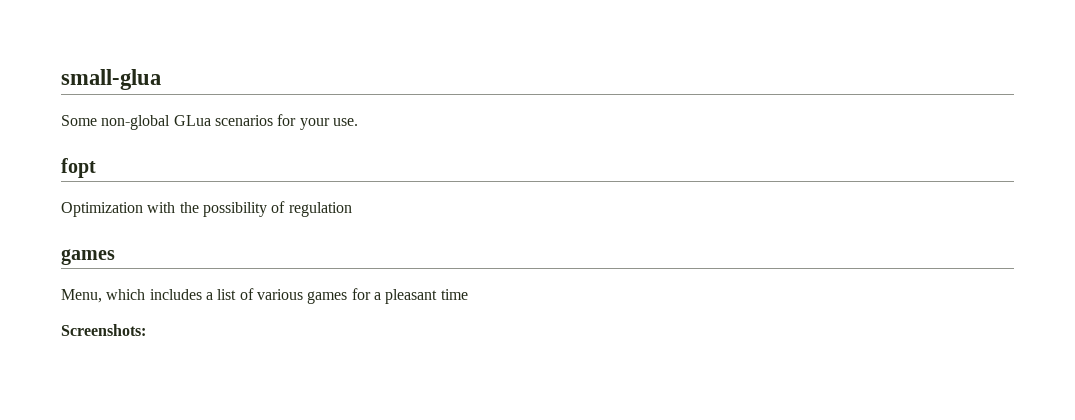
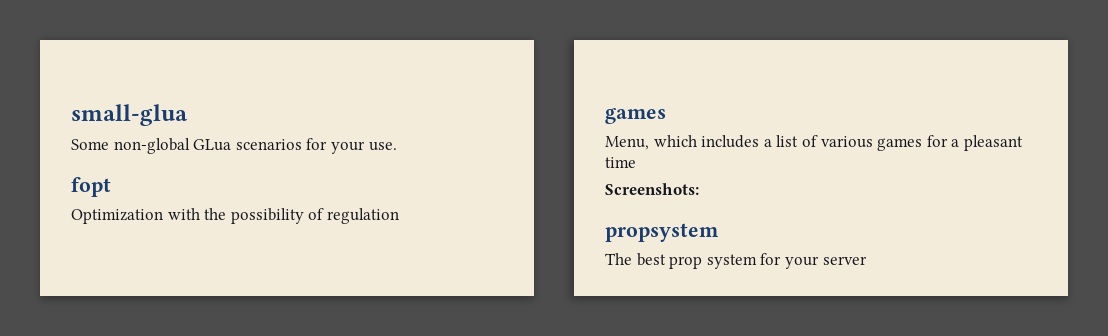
(146, 330) none -> [605,223,719,242] [605,253,867,269] // propsystem // The best prop system for your server

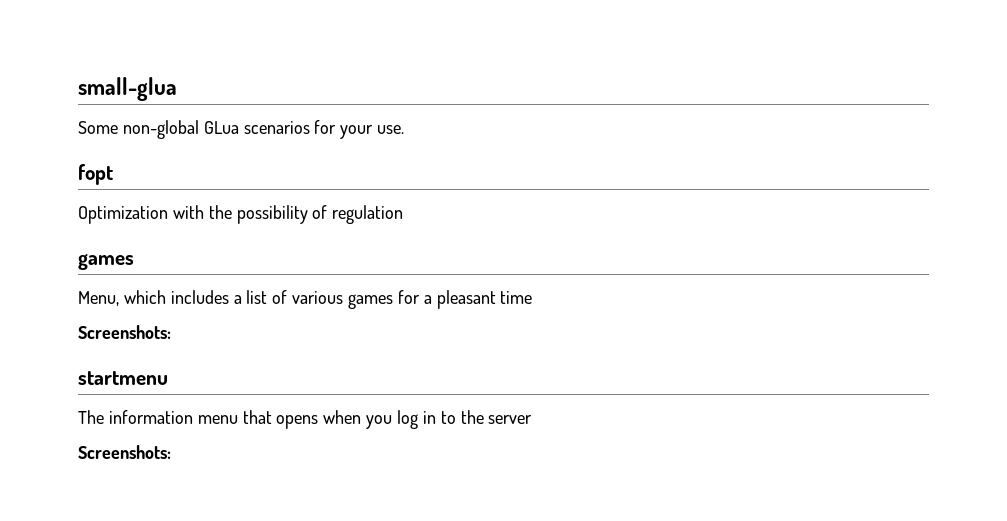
[605,223,719,242] propsystem -> [78,371,168,385] startmenu
[636,253,819,269] best prop system for your -> [108,410,484,429] information menu that opens when you log in to the
(867, 260) none -> [78,445,171,459] // Screenshots:

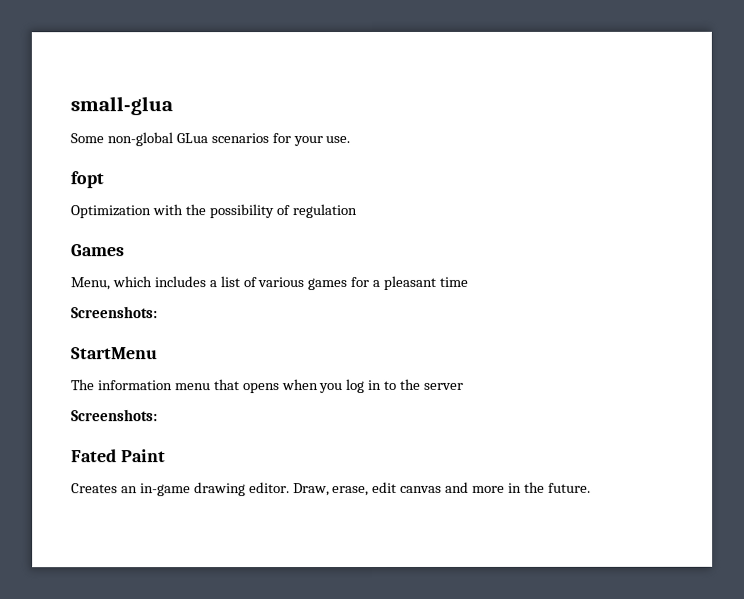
[78,254,134,270] games -> [70,244,124,257] Games
[78,371,168,385] startmenu -> [71,347,158,360] StartMenu
(171, 452) none -> [71,449,166,463] [71,481,591,497] // Fated Paint // Creates an in-game drawing editor. Draw, erase, edit canvas and more in the future.

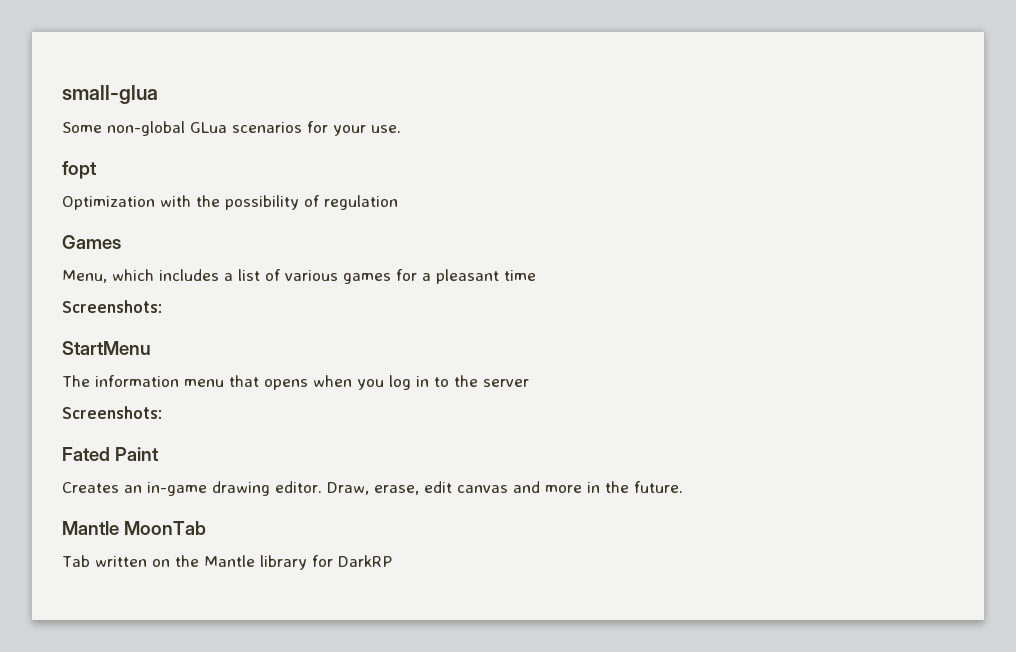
(591, 487) none -> [62,521,206,535] [62,555,392,570] // Mantle MoonTab // Tab written on the Mantle library for DarkRP

